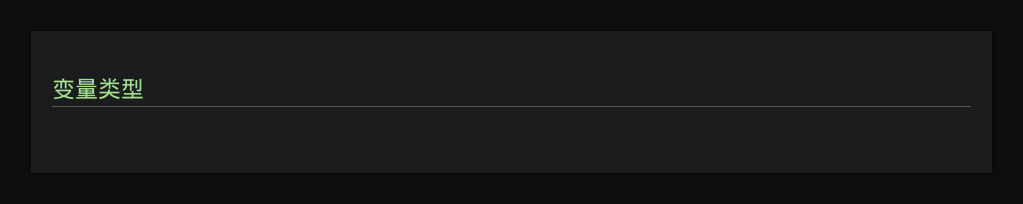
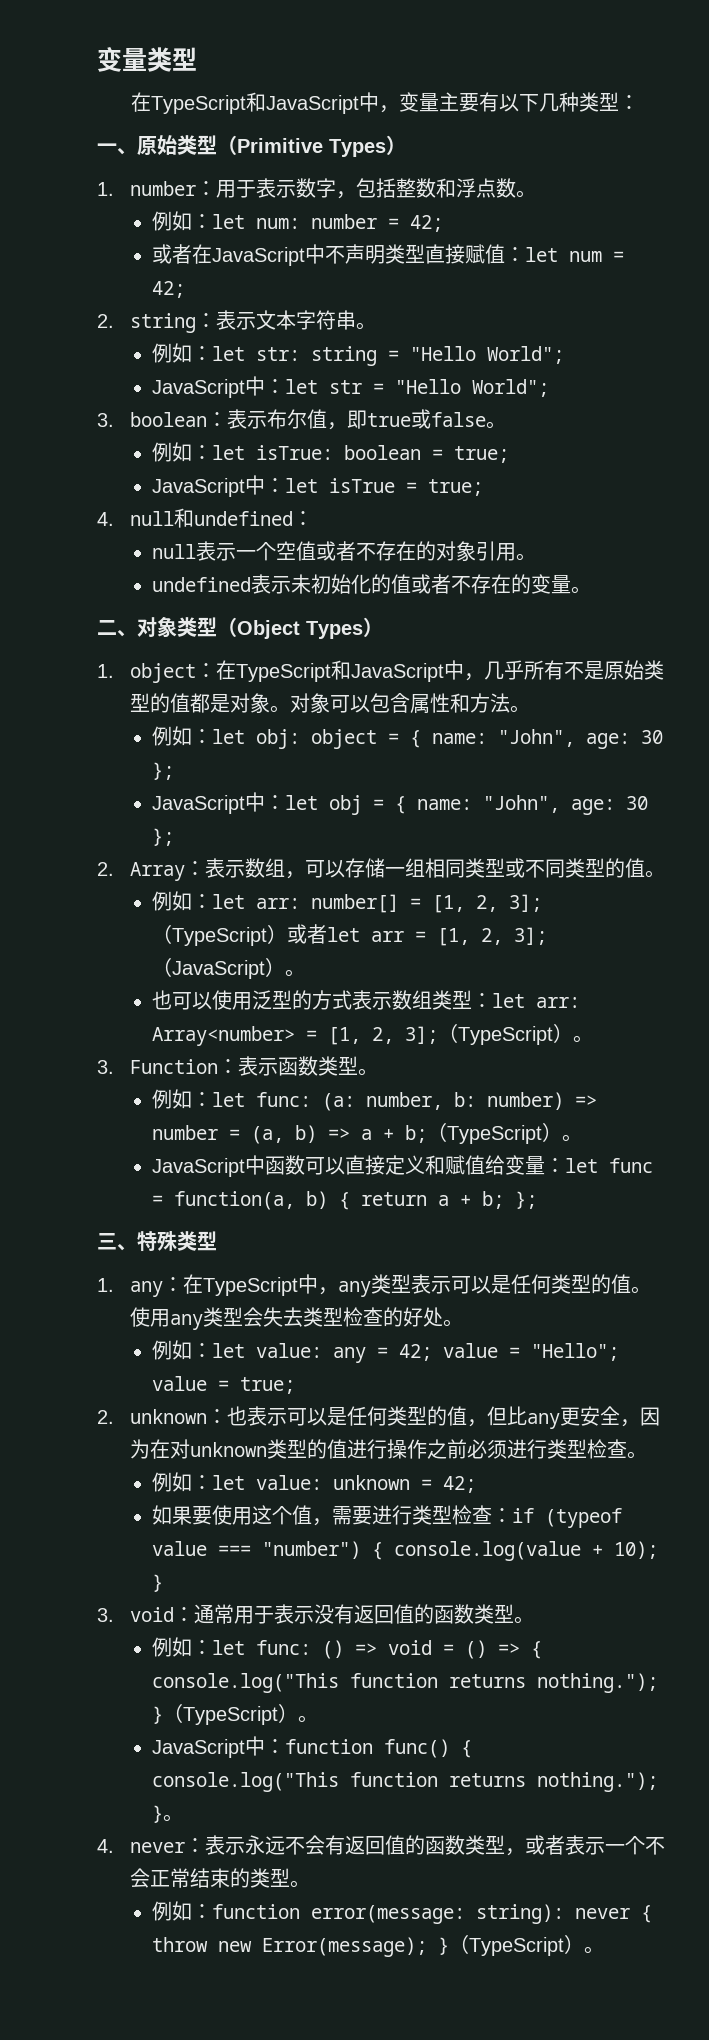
(144, 88) none -> [130,92,639,114] [97,135,406,157] [97,178,536,199] [151,211,443,232] [151,244,624,266] [151,281,185,298] [97,310,376,333] [151,343,564,366] [151,376,549,398] [97,409,506,430] [151,442,509,463] [151,475,483,497] [97,508,313,528] [151,541,536,561] [151,574,591,594] [97,616,383,639] [97,660,664,683] [129,693,530,714] [151,726,663,749] [151,762,174,780] [151,792,648,815] [151,828,174,846] [97,858,665,881] [151,891,542,913] [151,924,547,946] [151,957,305,979] [151,990,580,1010] [151,1023,593,1046] [97,1056,378,1076] [151,1089,597,1111] [151,1122,582,1144] [151,1155,653,1177] [151,1191,537,1210] [97,1231,217,1252] [97,1274,651,1297] [129,1307,463,1330] [151,1340,619,1363] [151,1376,295,1394] [97,1406,660,1429] [129,1439,647,1459] [151,1472,476,1493] [151,1505,622,1528] [151,1541,658,1561] [151,1574,163,1592] [97,1604,534,1624] [151,1637,542,1659] [151,1673,658,1693] [151,1703,318,1725] [151,1736,472,1758] [151,1772,658,1792] [151,1805,183,1823] [97,1835,665,1856] [129,1868,310,1888] [151,1901,652,1924] [151,1934,604,1957] // 在TypeScript和JavaScript中，变量主要有以下几种类型： // 一、原始类型（Primitive Types） // 1. number：用于表示数字，包括整数和浮点数。 // 例如：let num: number = 42; // 或者在JavaScript中不声明类型直接赋值：let num = 42; // 2. string：表示文本字符串。 // 例如：let str: string = "Hello World"; // JavaScript中：let str = "Hello World"; // 3. boolean：表示布尔值，即true或false。 // 例如：let isTrue: boolean = true; // JavaScript中：let isTrue = true; // 4. null和undefined： // null表示一个空值或者不存在的对象引用。 // undefined表示未初始化的值或者不存在的变量。 // 二、对象类型（Object Types） // 1. object：在TypeScript和JavaScript中，几乎所有不是原始类型的值都是对象。对象可以包含属性和方法。 // 例如：let obj: object = { name: "John", age: 30 }; // JavaScript中：let obj = { name: "John", age: 30 }; // 2. Array：表示数组，可以存储一组相同类型或不同类型的值。 // 例如：let arr: number[] = [1, 2, 3];（TypeScript）或者let arr = [1, 2, 3];（JavaScript）。 // 也可以使用泛型的方式表示数组类型：let arr: Array<number> = [1, 2, 3];（TypeScript）。 // 3. Function：表示函数类型。 // 例如：let func: (a: number, b: number) => number = (a, b) => a + b;（TypeScript）。 // JavaScript中函数可以直接定义和赋值给变量：let func = function(a, b) { return a + b; }; // 三、特殊类型 // 1. any：在TypeScript中，any类型表示可以是任何类型的值。使用any类型会失去类型检查的好处。 // 例如：let value: any = 42; value = "Hello"; value = true; // 2. unknown：也表示可以是任何类型的值，但比any更安全，因为在对unknown类型的值进行操作之前必须进行类型检查。 // 例如：let value: unknown = 42; // 如果要使用这个值，需要进行类型检查：if (typeof value === "number") { console.log(value + 10); } // 3. void：通常用于表示没有返回值的函数类型。 // 例如：let func: () => void = () => { console.log("This function returns nothing."); }（TypeScript）。 // JavaScript中：function func() { console.log("This function returns nothing."); }。 // 4. never：表示永远不会有返回值的函数类型，或者表示一个不会正常结束的类型。 // 例如：function error(message: string): never { throw new Error(message); }（TypeScript）。

